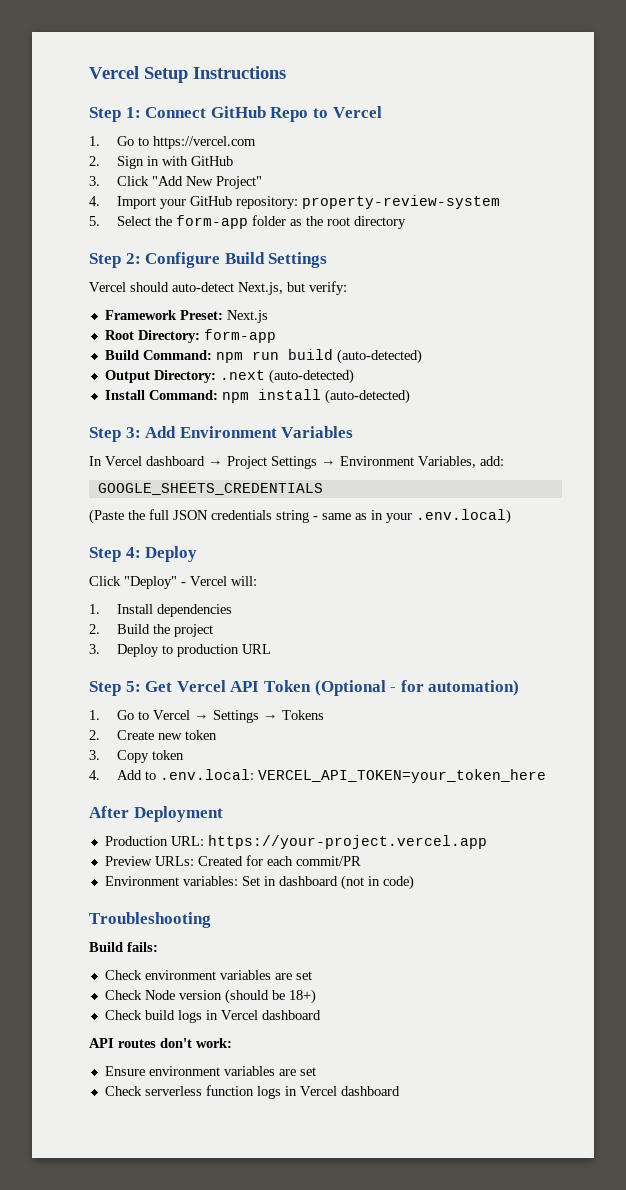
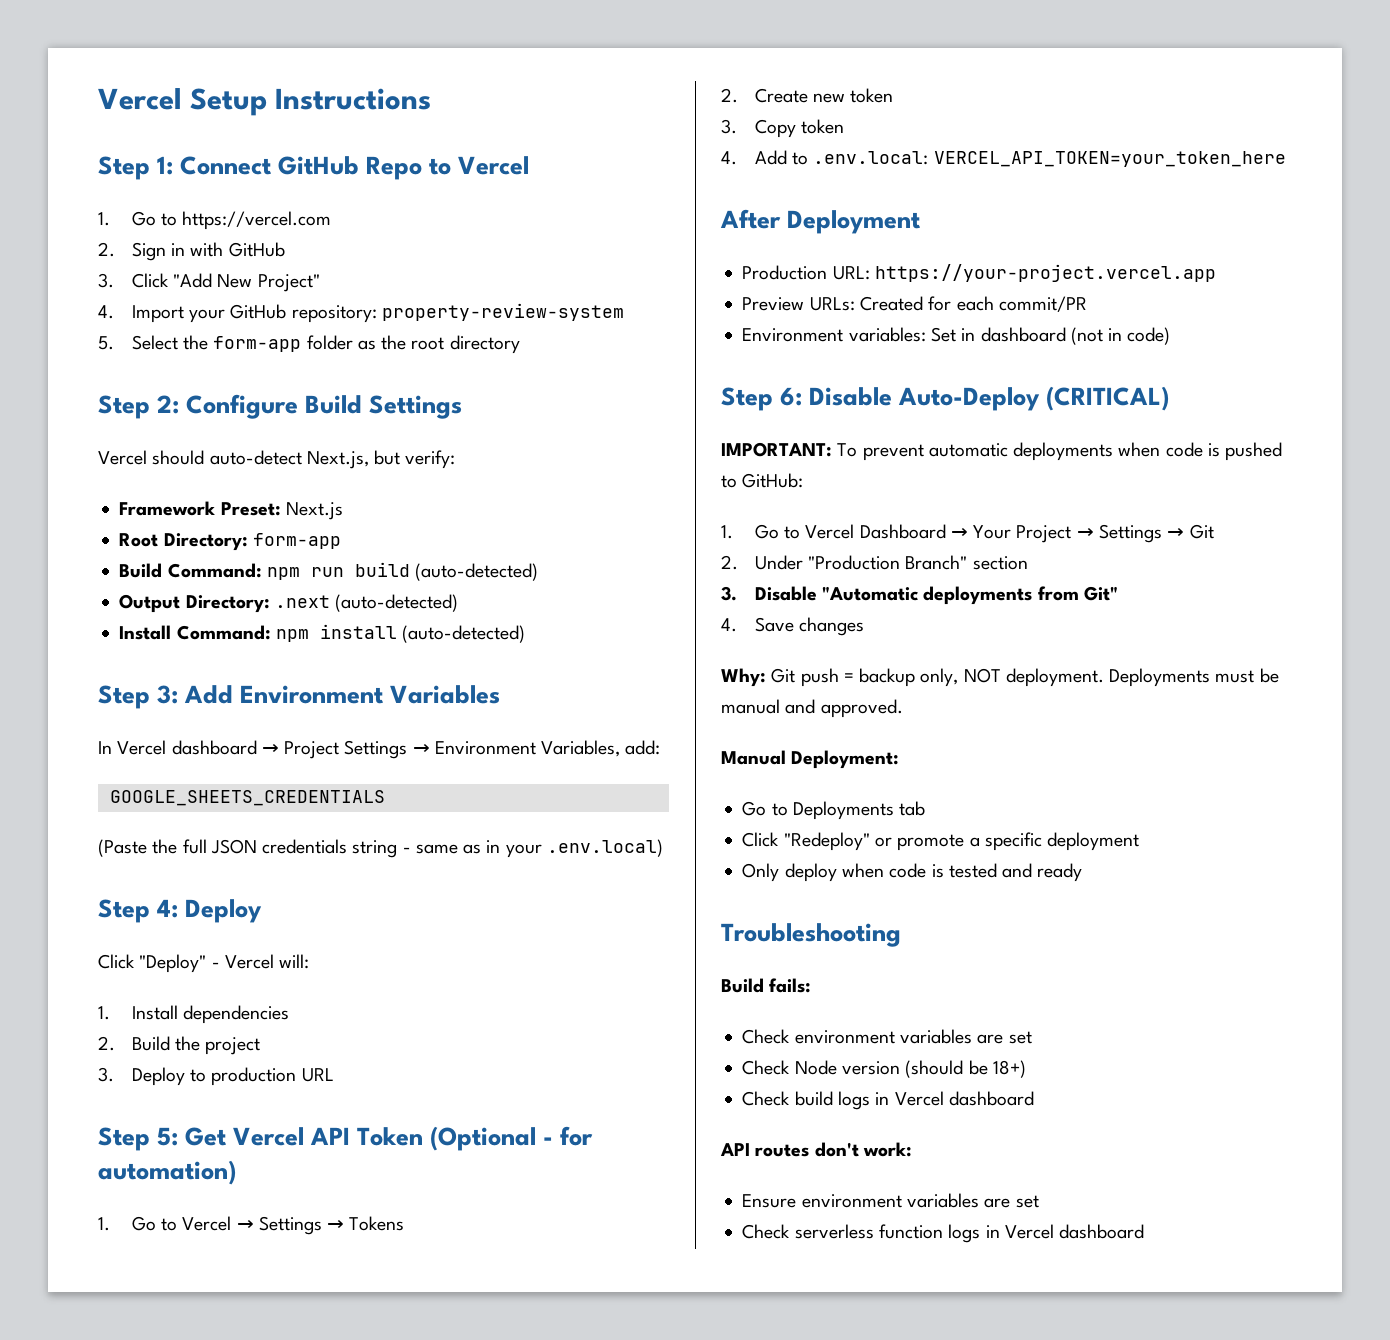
(414, 882) none -> [721,386,1170,411] [721,442,1283,461] [721,473,804,488] [721,524,1214,543] [721,555,1028,570] [721,586,1118,605] [721,617,865,636] [721,668,1279,687] [721,699,903,718] [721,750,900,769] [742,801,926,820] [742,832,1140,851] [742,863,1083,882] // Step 6: Disable Auto-Deploy (CRITICAL) // IMPORTANT: To prevent automatic deployments when code is pushed to GitHub: // 1. Go to Vercel Dashboard → Your Project → Settings → Git // 2. Under "Production Branch" section // 3. Disable "Automatic deployments from Git" // 4. Save changes // Why: Git push = backup only, NOT deployment. Deployments must be manual and approved. // Manual Deployment: // Go to Deployments tab // Click "Redeploy" or promote a specific deployment // Only deploy when code is tested and ready

